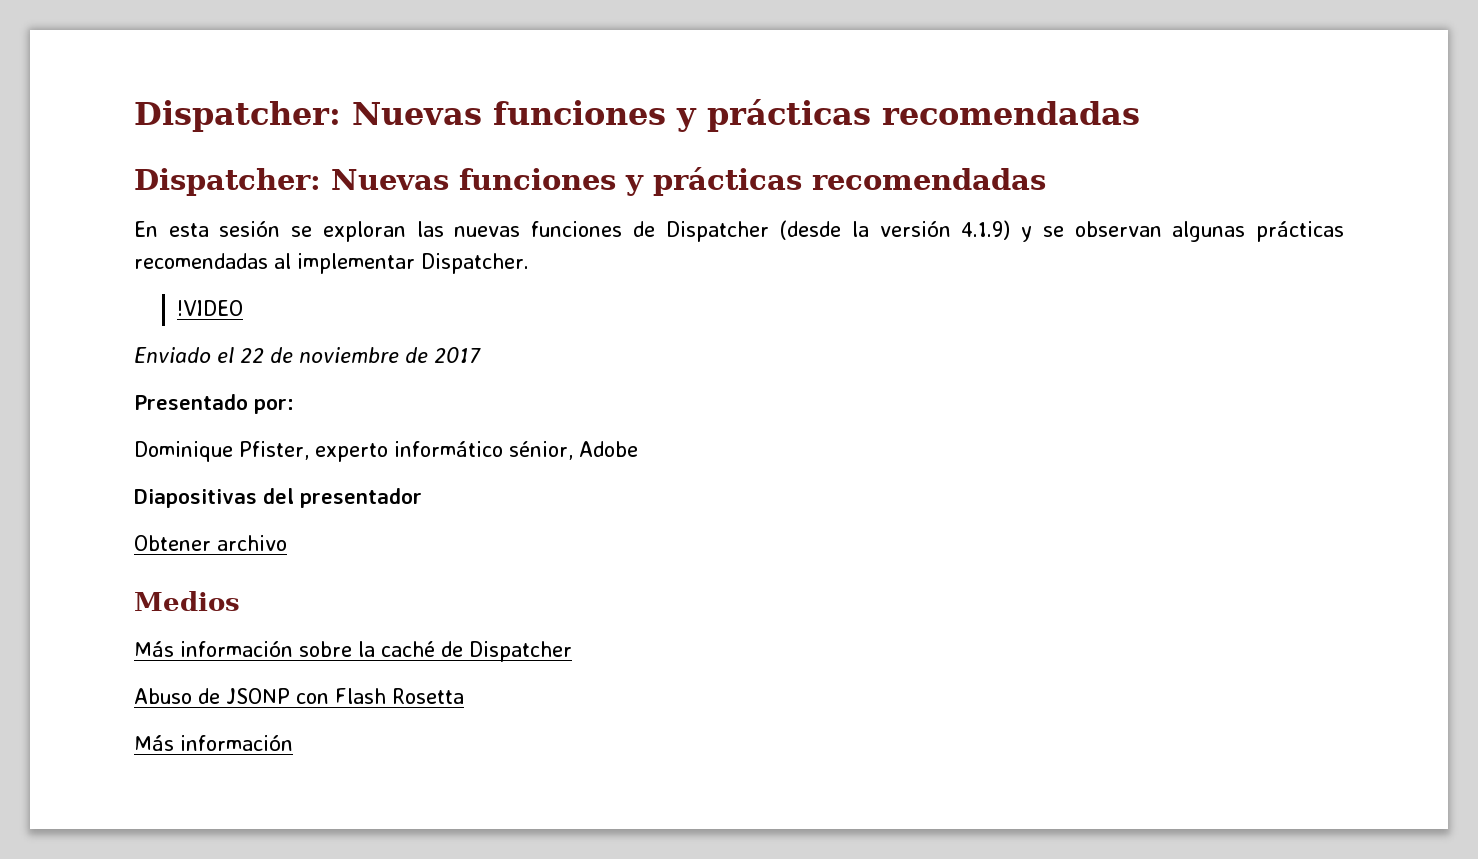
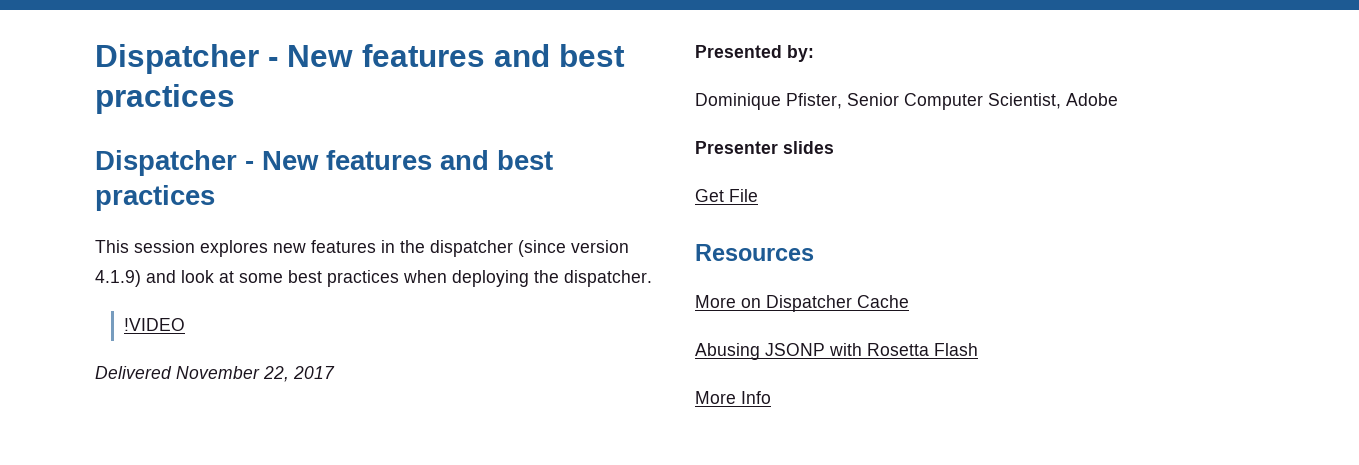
[134,99,1140,132] [134,167,1046,196] [134,220,1344,242] [134,253,529,274] [176,300,243,316] [134,347,428,363] Dispatcher: Nuevas funciones y prácticas recomendadas // Dispatcher: Nuevas funciones y prácticas recomendadas // En esta sesión se exploran las nuevas funciones de Dispatcher (desde la versión 4.1.9) y se observan algunas prácticas recomendadas al implementar Dispatcher. // !VIDEO // Enviado el 22 de noviembre de -> [95,44,625,74] [95,84,235,114] [95,150,553,176] [95,185,215,211] [95,240,629,257] [95,270,652,287] [123,318,185,331] [95,366,289,382] Dispatcher - New features and best practices // Dispatcher - New features and best practices // This session explores new features in the dispatcher (since version 4.1.9) and look at some best practices when deploying the dispatcher. // !VIDEO // Delivered November 22,
[134,394,294,414] Presentado por: -> [695,45,814,62] Presented by:
[315,441,638,462] [134,488,422,508] [134,535,287,551] [134,591,240,611] [134,641,572,662] [134,688,464,704] [134,735,293,751] experto informático sénior, Adobe // Diapositivas del presentador // Obtener archivo // Medios // Más información sobre la caché de Dispatcher // Abuso de JSONP con Flash Rosetta // Más información -> [847,93,1118,110] [695,141,834,154] [695,189,758,202] [695,244,814,261] [695,295,909,312] [695,343,978,360] [695,391,771,404] Senior Computer Scientist, Adobe // Presenter slides // Get File // Resources // More on Dispatcher Cache // Abusing JSONP with Rosetta Flash // More Info

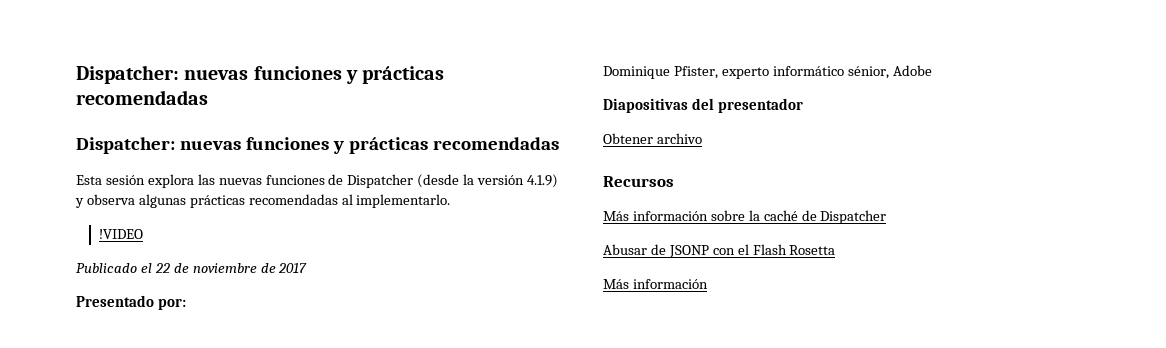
[95,44,625,74] [95,84,235,114] [95,150,553,176] [95,185,215,211] [95,240,629,257] [95,270,652,287] [123,318,185,331] [95,366,289,382] Dispatcher - New features and best practices // Dispatcher - New features and best practices // This session explores new features in the dispatcher (since version 4.1.9) and look at some best practices when deploying the dispatcher. // !VIDEO // Delivered November 22, -> [76,65,445,84] [76,90,208,105] [76,137,559,154] [76,174,559,188] [75,194,451,208] [99,229,144,239] [76,263,276,273] Dispatcher: nuevas funciones y prácticas recomendadas // Dispatcher: nuevas funciones y prácticas recomendadas // Esta sesión explora las nuevas funciones de Dispatcher (desde la versión 4.1.9) y observa algunas prácticas recomendadas al implementarlo. // !VIDEO // Publicado el 22 de noviembre de
[695,45,814,62] Presented by: -> [76,295,186,310] Presentado por:
[847,93,1118,110] [695,141,834,154] [695,189,758,202] [695,244,814,261] [695,295,909,312] [695,343,978,360] [695,391,771,404] Senior Computer Scientist, Adobe // Presenter slides // Get File // Resources // More on Dispatcher Cache // Abusing JSONP with Rosetta Flash // More Info -> [721,65,932,79] [603,98,803,113] [603,133,702,144] [603,176,674,187] [603,210,887,224] [603,244,836,258] [603,279,708,289] experto informático sénior, Adobe // Diapositivas del presentador // Obtener archivo // Recursos // Más información sobre la caché de Dispatcher // Abusar de JSONP con el Flash Rosetta // Más información

